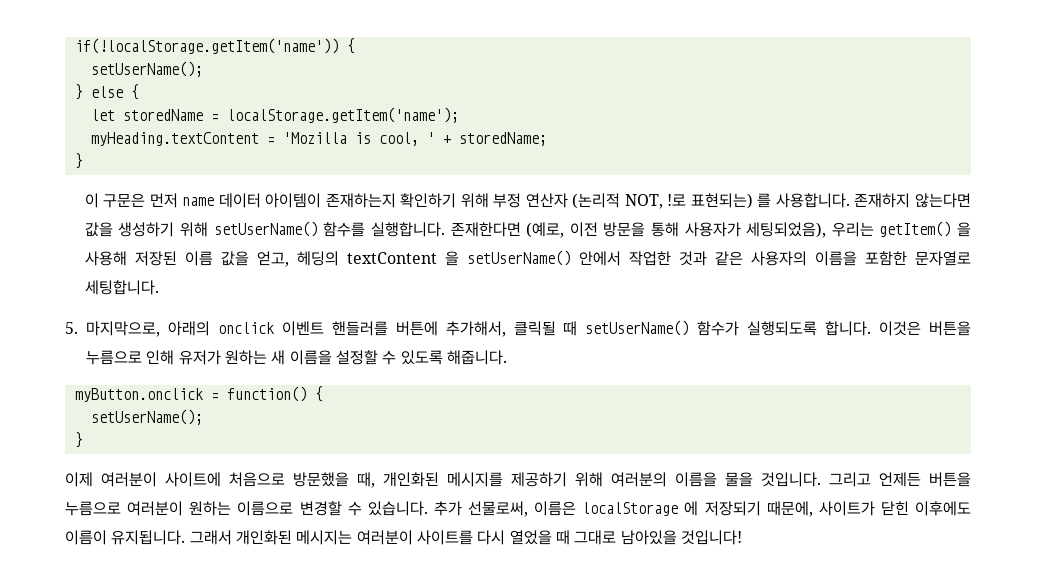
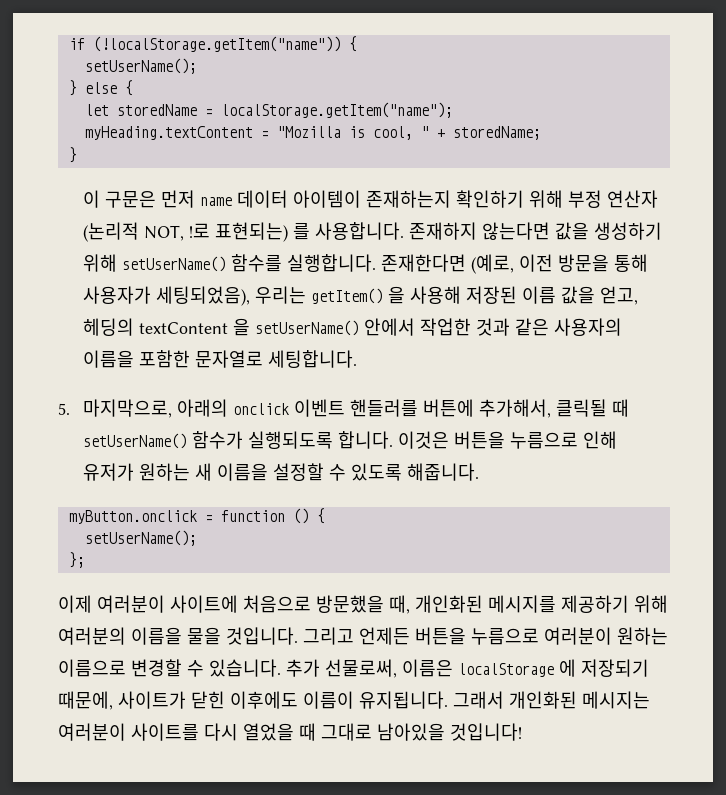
[74,38,339,54] if(!localStorage.getItem('name')) -> [68,36,341,52] if (!localStorage.getItem("name"))
[226,107,459,123] localStorage.getItem('name'); -> [220,102,453,118] localStorage.getItem("name");
[282,132,347,144] 'Mozilla -> [276,126,341,138] "Mozilla
[426,132,435,144] ' -> [420,126,429,138] "
[226,386,323,402] [90,409,203,425] [74,432,83,448] function() { // setUserName(); // } -> [220,508,325,524] [84,530,197,546] [68,552,85,568] function () { // setUserName(); // };

